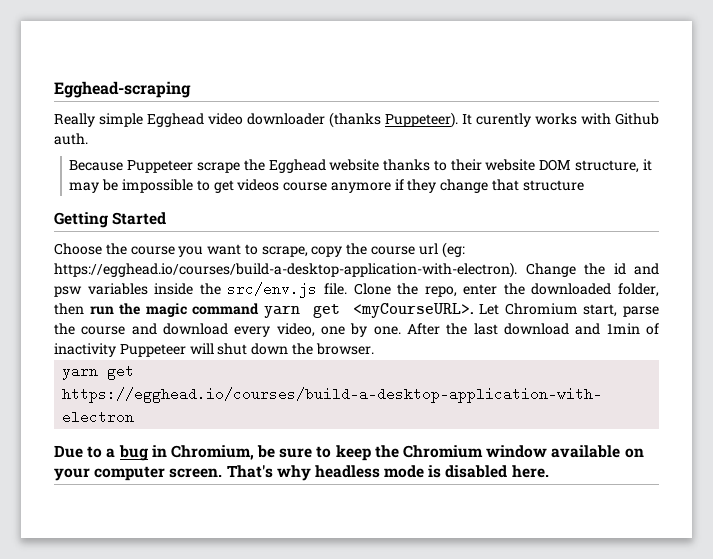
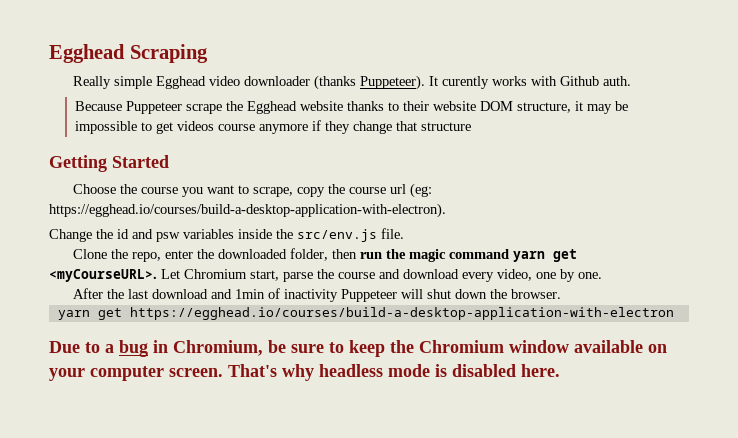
[54,81,191,98] Egghead-scraping -> [49,44,208,63] Egghead Scraping
(517, 270) none -> (446, 210) //
(347, 289) none -> (404, 233) //
(401, 330) none -> (602, 275) //

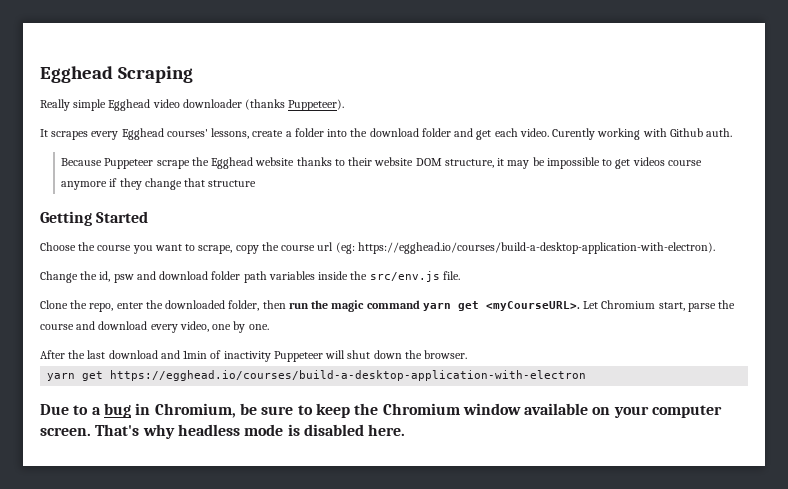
[428,76,527,89] It curently works -> [40,128,641,140] // It scrapes every Egghead courses' lessons, create a folder into the download folder and get each video. Curently working
[117,229,180,242] id and psw -> [99,271,267,283] id, psw and download folder path

